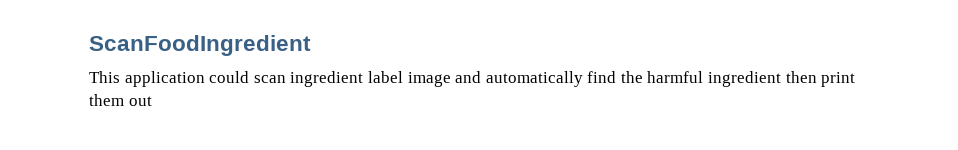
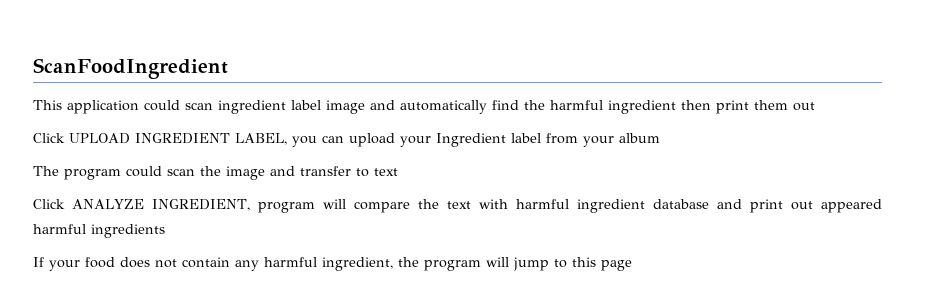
(152, 101) none -> [33,133,660,147] [33,166,398,180] [33,199,882,213] [33,224,165,238] [33,257,632,271] // Click UPLOAD INGREDIENT LABEL, you can upload your Ingredient label from your album // The program could scan the image and transfer to text // Click ANALYZE INGREDIENT, program will compare the text with harmful ingredient database and print out appeared harmful ingredients // If your food does not contain any harmful ingredient, the program will jump to this page

